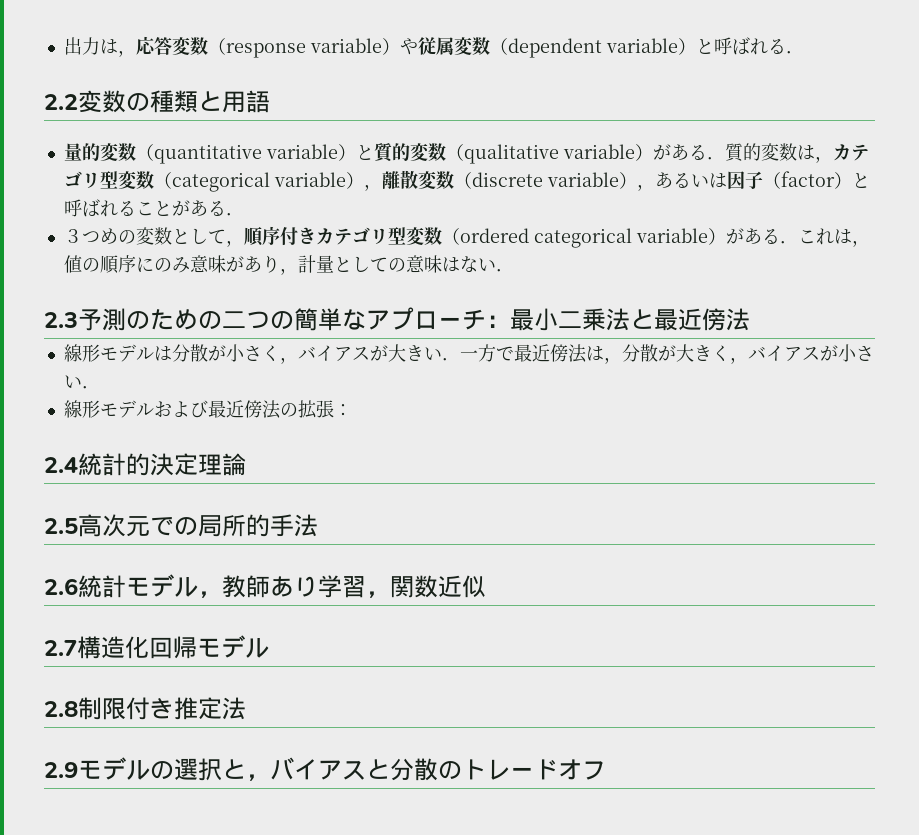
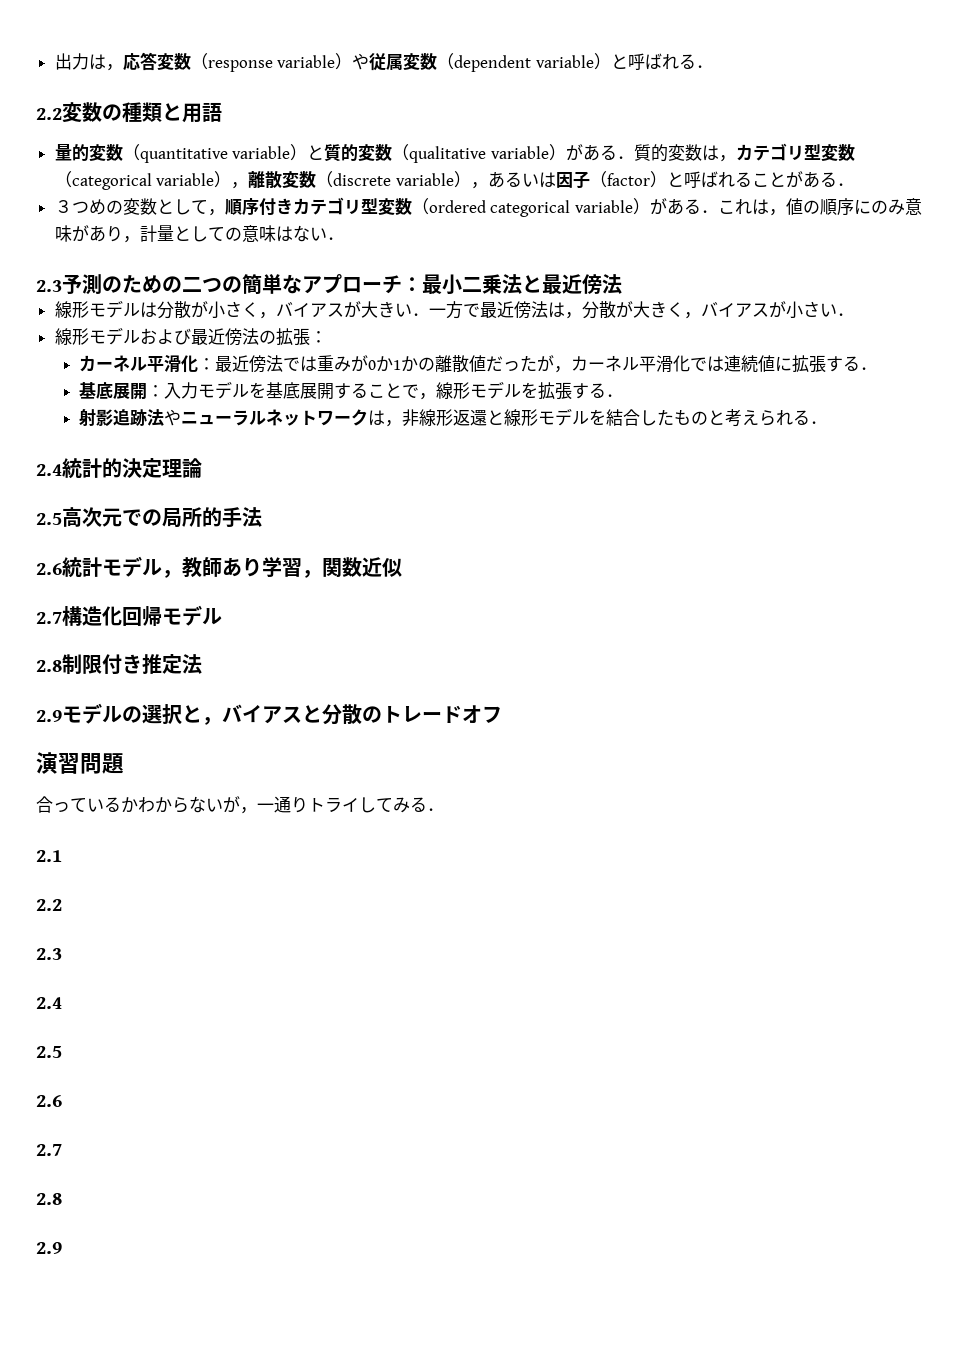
(352, 410) none -> [79,355,878,373] [79,381,624,400] [79,408,828,427] // カーネル平滑化：最近傍法では重みが0か1かの離散値だったが，カーネル平滑化では連続値に拡張する． // 基底展開：入力モデルを基底展開することで，線形モデルを拡張する． // 射影追跡法やニューラルネットワークは，非線形返還と線形モデルを結合したものと考えられる．
(606, 770) none -> [36,752,124,774] [36,796,444,814] [36,850,62,862] [36,899,62,911] [36,948,62,960] [36,997,62,1009] [36,1046,62,1058] [36,1095,62,1107] [36,1144,62,1156] [36,1193,62,1205] [36,1242,62,1254] // 演習問題 // 合っているかわからないが，一通りトライしてみる． // 2.1 // 2.2 // 2.3 // 2.4 // 2.5 // 2.6 // 2.7 // 2.8 // 2.9

